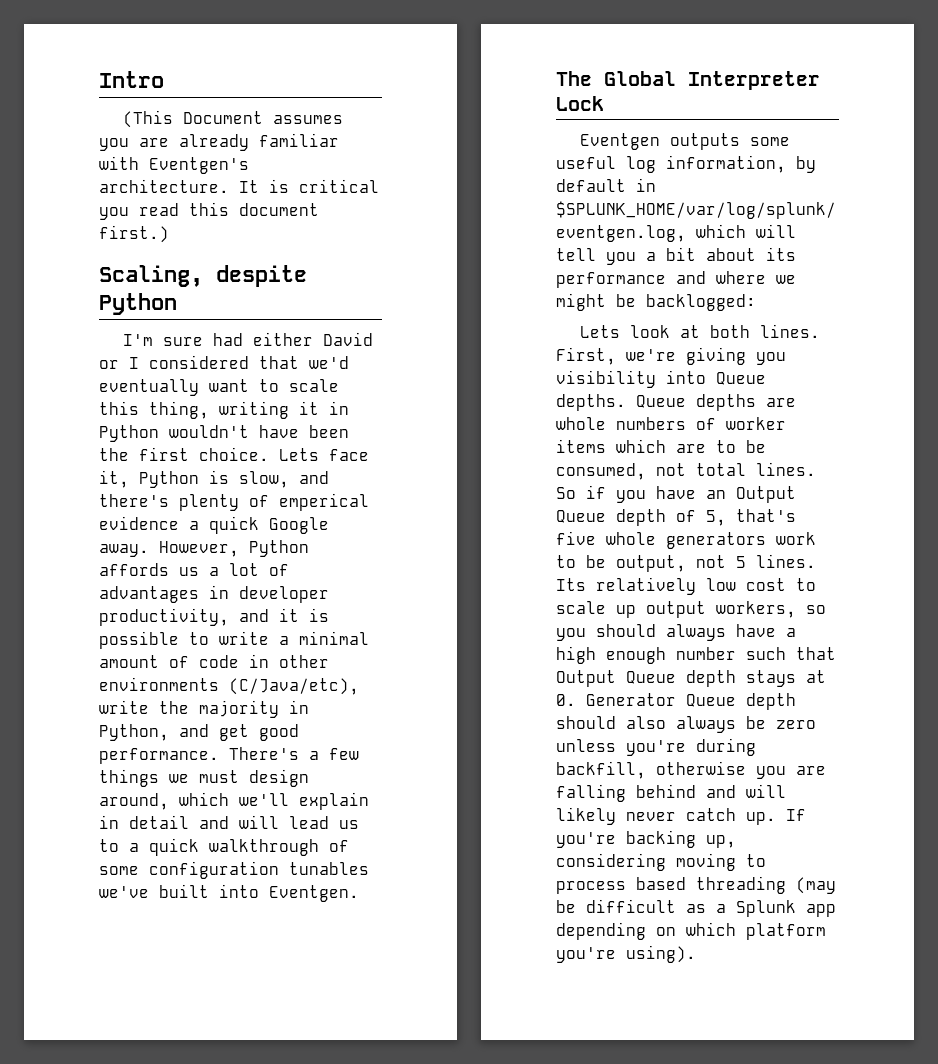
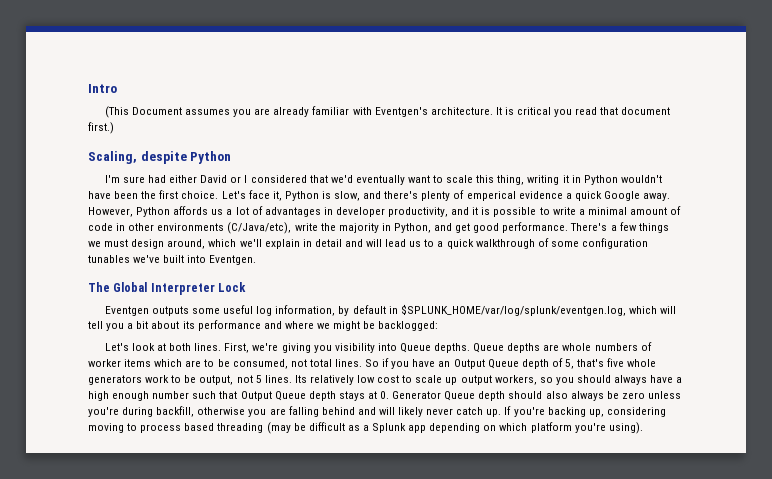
[189,202,229,216] this -> [600,107,619,115] that
[279,448,319,461] Lets -> [221,191,246,199] Let's
[579,325,620,338] Lets -> [104,343,129,351] Let's

